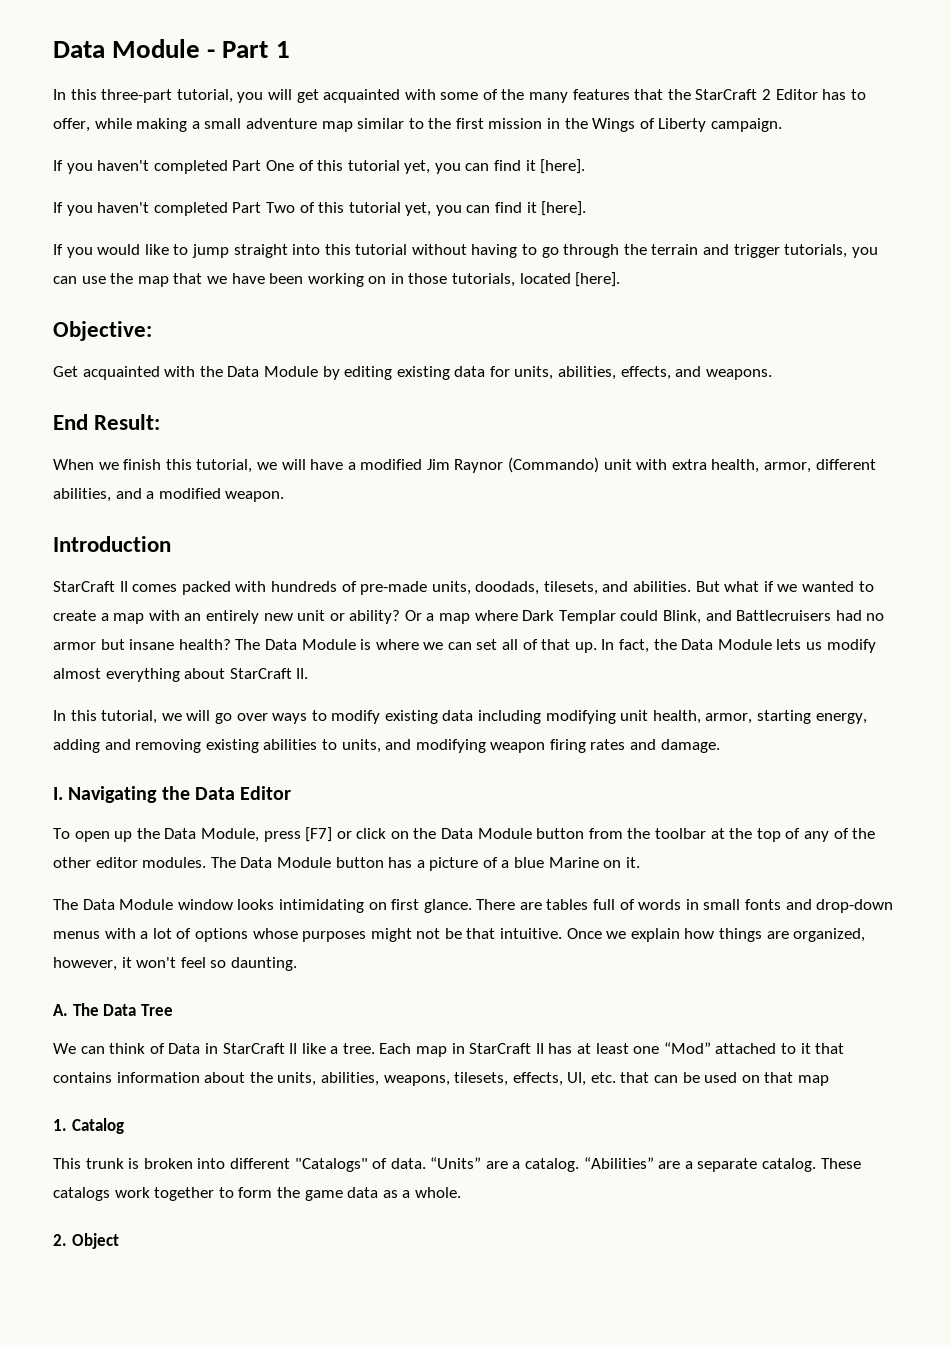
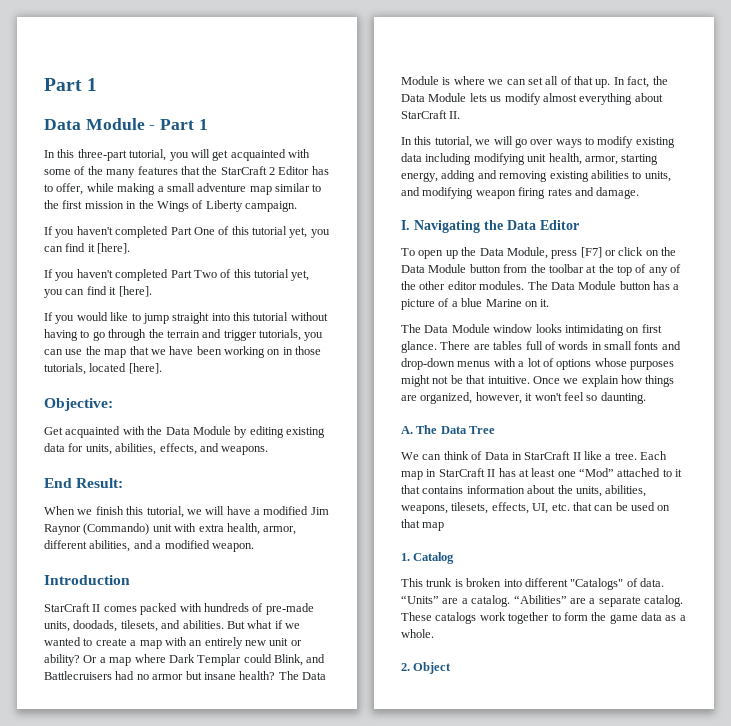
(53, 49) none -> [44,78,98,91] Part 1 //

